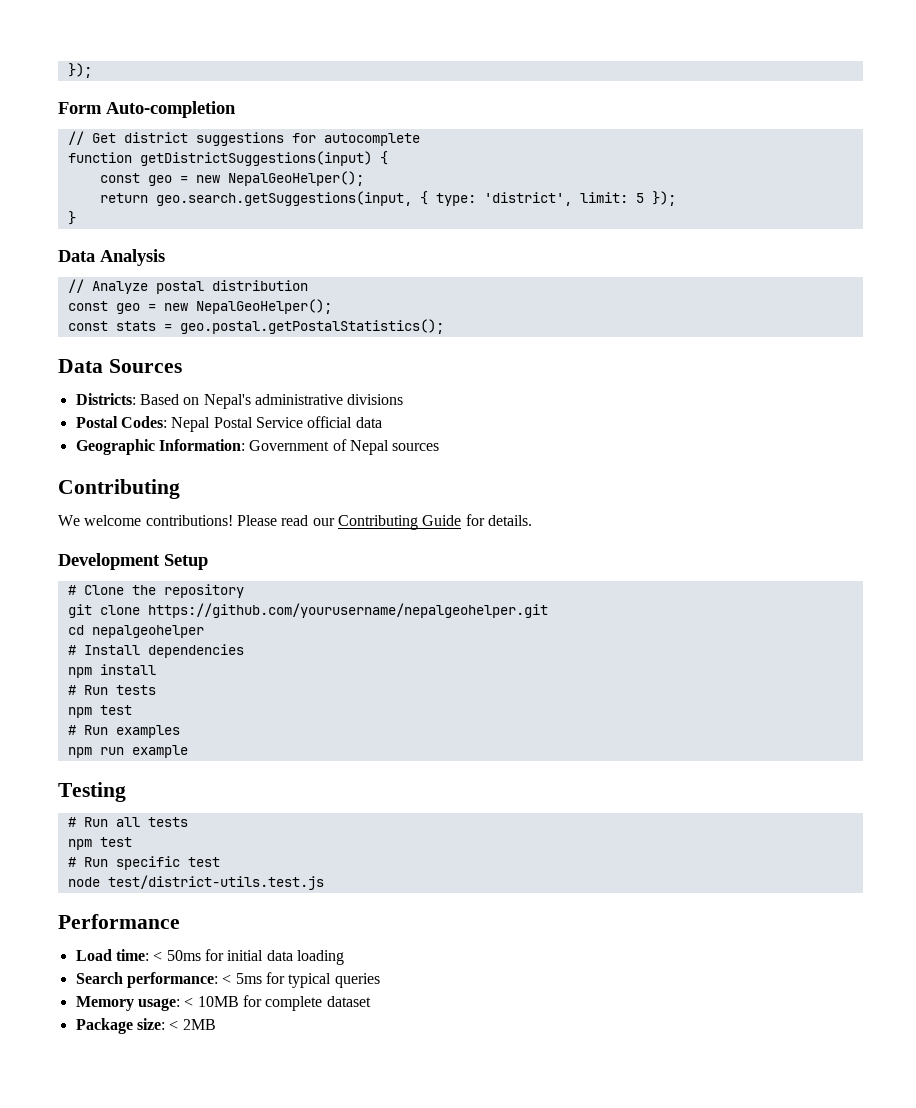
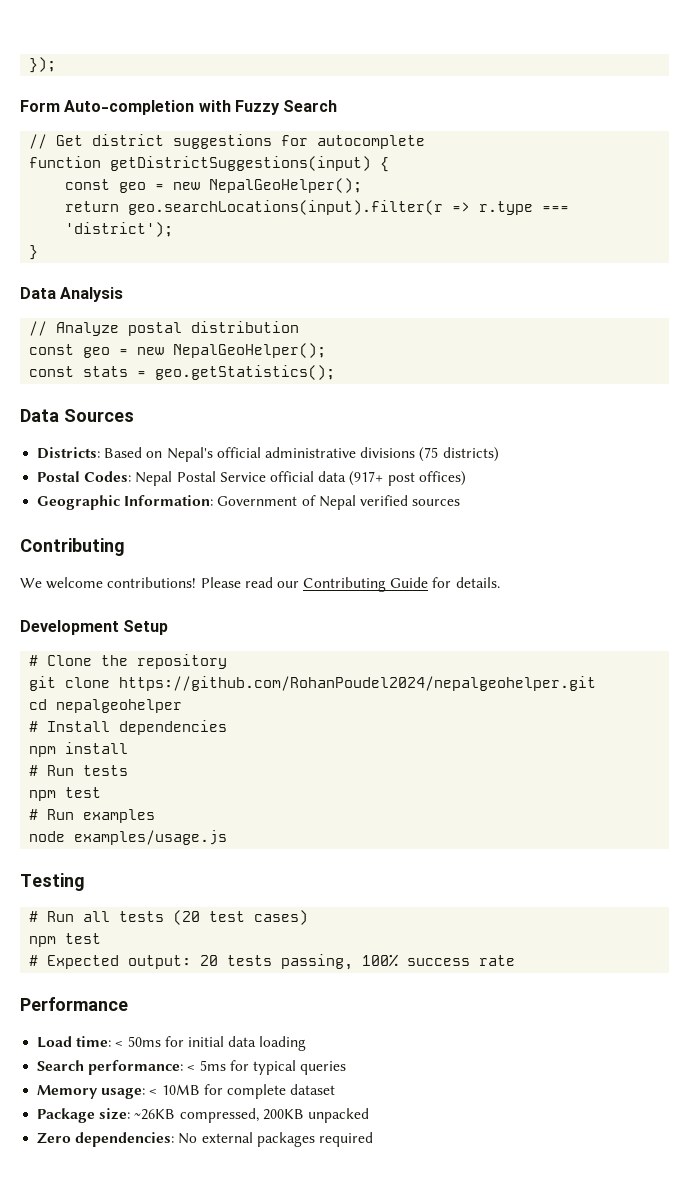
(236, 109) none -> [198,100,338,115] with Fuzzy Search
[155,191,676,206] geo.search.getSuggestions(input, { type: 'district', limit: 5 }); -> [128,200,570,215] [65,222,174,237] geo.searchLocations(input).filter(r => r.type === 'district');
[179,319,444,334] geo.postal.getPostalStatistics(); -> [155,365,336,380] geo.getStatistics();
(251, 401) none -> [216,447,261,458] official
(404, 399) none -> [419,447,499,462] (75 districts)
(382, 422) none -> [349,471,466,486] (917+ post offices)
(389, 447) none -> [359,495,408,506] verified
[147,603,548,618] https://github.com/yourusername/nepalgeohelper.git -> [119,676,597,691] https://github.com/RohanPoudel2024/nepalgeohelper.git
[67,745,188,758] npm run example -> [29,830,228,845] node examples/usage.js
[67,837,132,850] [67,856,220,870] [67,875,324,890] // npm test // # Run specific test // node test/district-utils.test.js -> [173,910,309,925] [29,933,102,947] [29,954,516,970] (20 test cases) // npm test // # Expected output: 20 tests passing, 100% success rate
[169,1019,216,1030] < 2MB -> [134,1108,369,1123] [37,1132,373,1147] ~26KB compressed, 200KB unpacked // Zero dependencies: No external packages required

